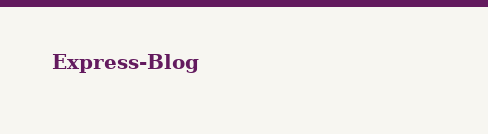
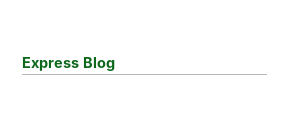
[52,54,199,73] Express-Blog -> [22,57,115,71] Express Blog

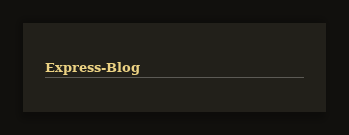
[22,57,115,71] Express Blog -> [45,62,140,75] Express-Blog

